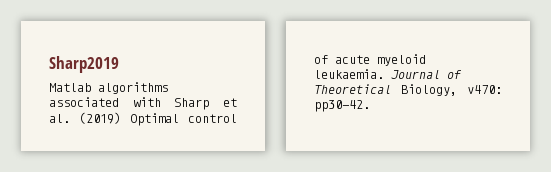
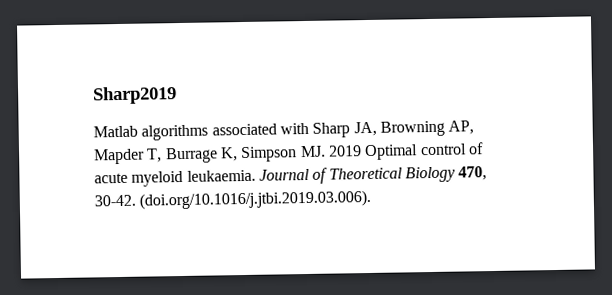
[223,98,237,107] [49,112,121,124] et al. (2019) -> [353,120,475,137] [94,145,362,165] JA, Browning AP, Mapder T, Burrage K, Simpson MJ. 2019
[401,84,502,96] [314,100,370,112] Biology, v470: pp30-42. -> [404,166,488,183] [94,189,372,210] Biology 470, 30-42. (doi.org/10.1016/j.jtbi.2019.03.006).

